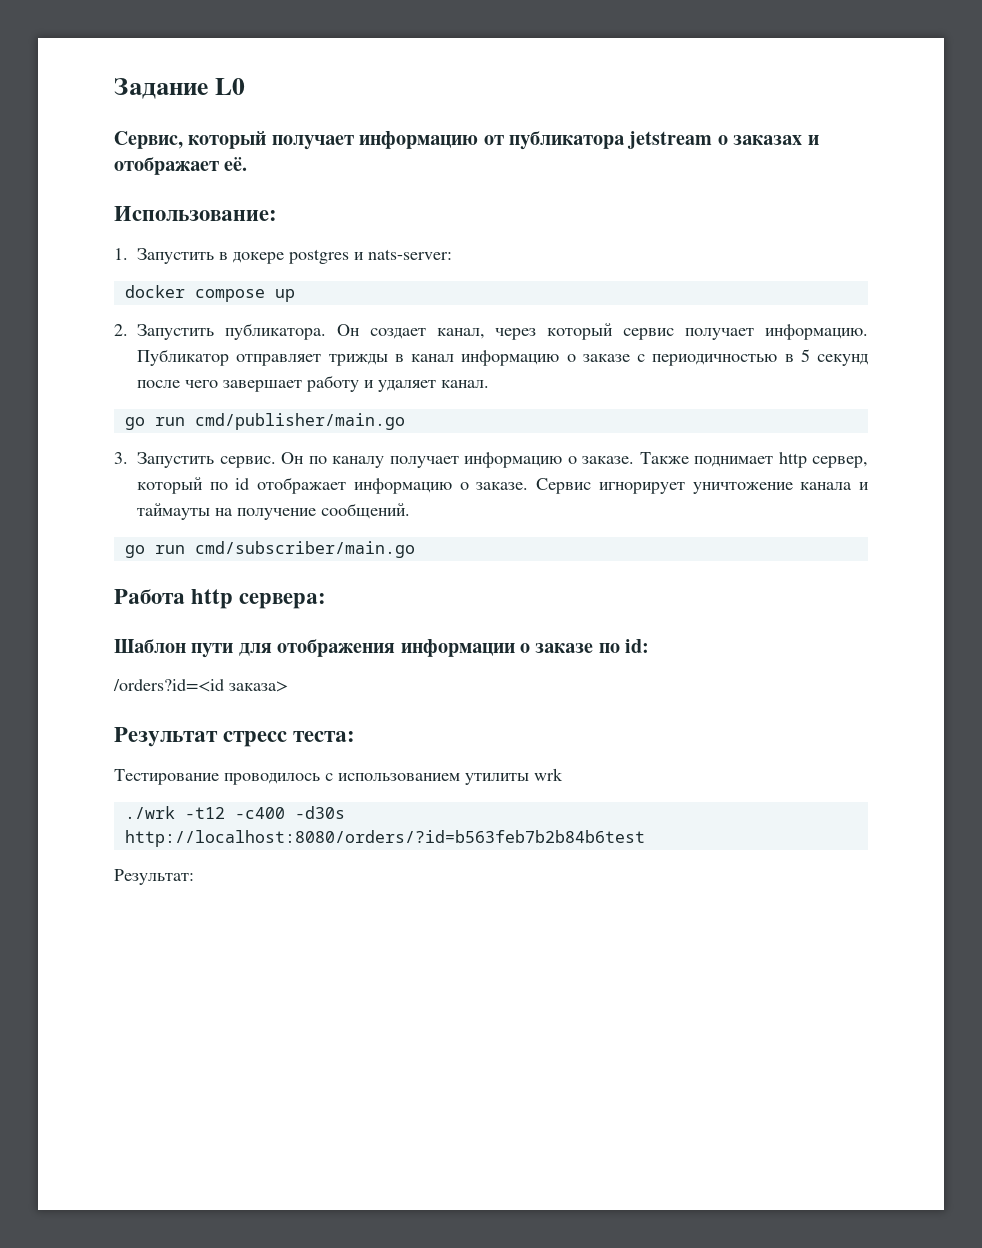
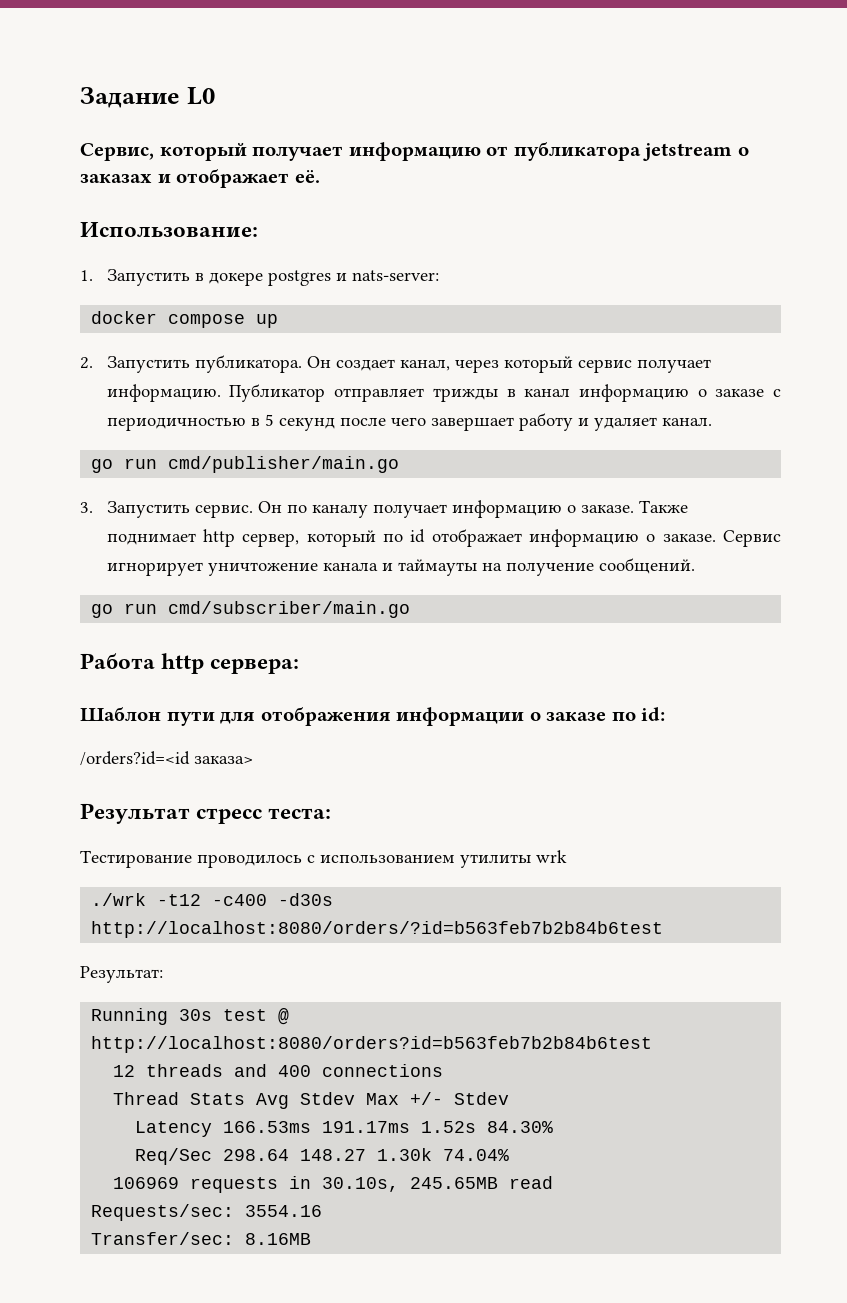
(194, 877) none -> [91,1008,290,1025] [91,1036,653,1053] [113,1064,444,1077] [113,1092,510,1109] [135,1121,554,1137] [135,1148,510,1165] [113,1176,554,1193] [91,1204,323,1221] [91,1232,312,1245] // Running 30s test @ http://localhost:8080/orders?id=b563feb7b2b84b6test // 12 threads and 400 connections // Thread Stats Avg Stdev Max +/- Stdev // Latency 166.53ms 191.17ms 1.52s 84.30% // Req/Sec 298.64 148.27 1.30k 74.04% // 106969 requests in 30.10s, 245.65MB read // Requests/sec: 3554.16 // Transfer/sec: 8.16MB

